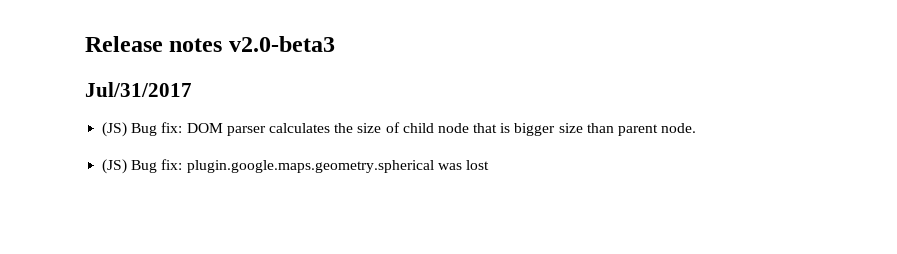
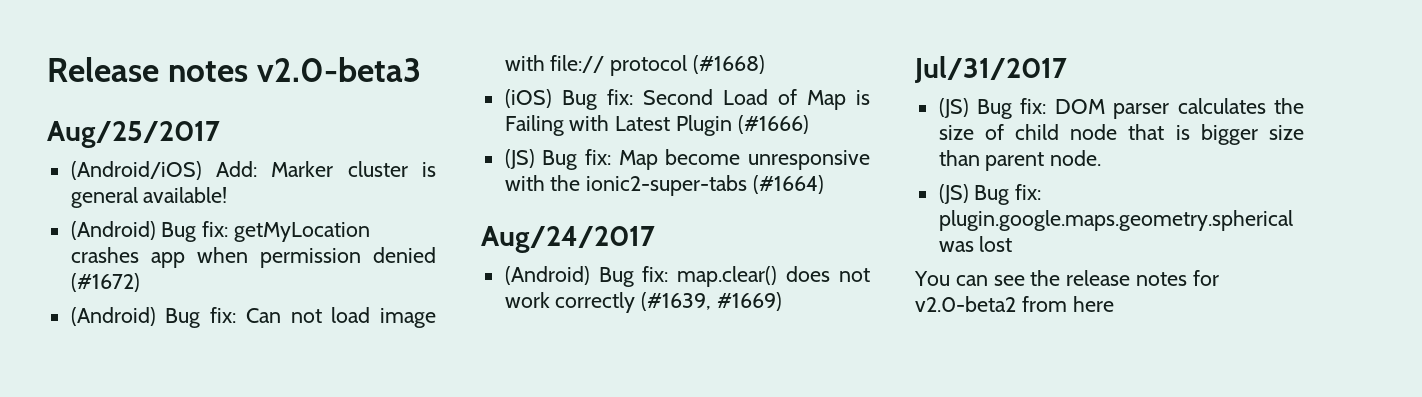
(335, 44) none -> [47,121,220,148] [70,161,436,180] [70,187,228,208] [70,221,371,242] [70,247,436,268] [70,273,140,292] [70,307,436,328] [504,55,766,76] [504,89,870,110] [504,115,809,136] [504,149,870,170] [504,175,825,196] [481,226,655,253] [504,266,870,287] [504,292,783,313] // Aug/25/2017 // (Android/iOS) Add: Marker cluster is general available! // (Android) Bug fix: getMyLocation crashes app when permission denied (#1672) // (Android) Bug fix: Can not load image with file:// protocol (#1668) // (iOS) Bug fix: Second Load of Map is Failing with Latest Plugin (#1666) // (JS) Bug fix: Map become unresponsive with the ionic2-super-tabs (#1664) // Aug/24/2017 // (Android) Bug fix: map.clear() does not work correctly (#1639, #1669)
(489, 165) none -> [914,270,1219,286] [915,296,1114,312] // You can see the release notes for v2.0-beta2 from here

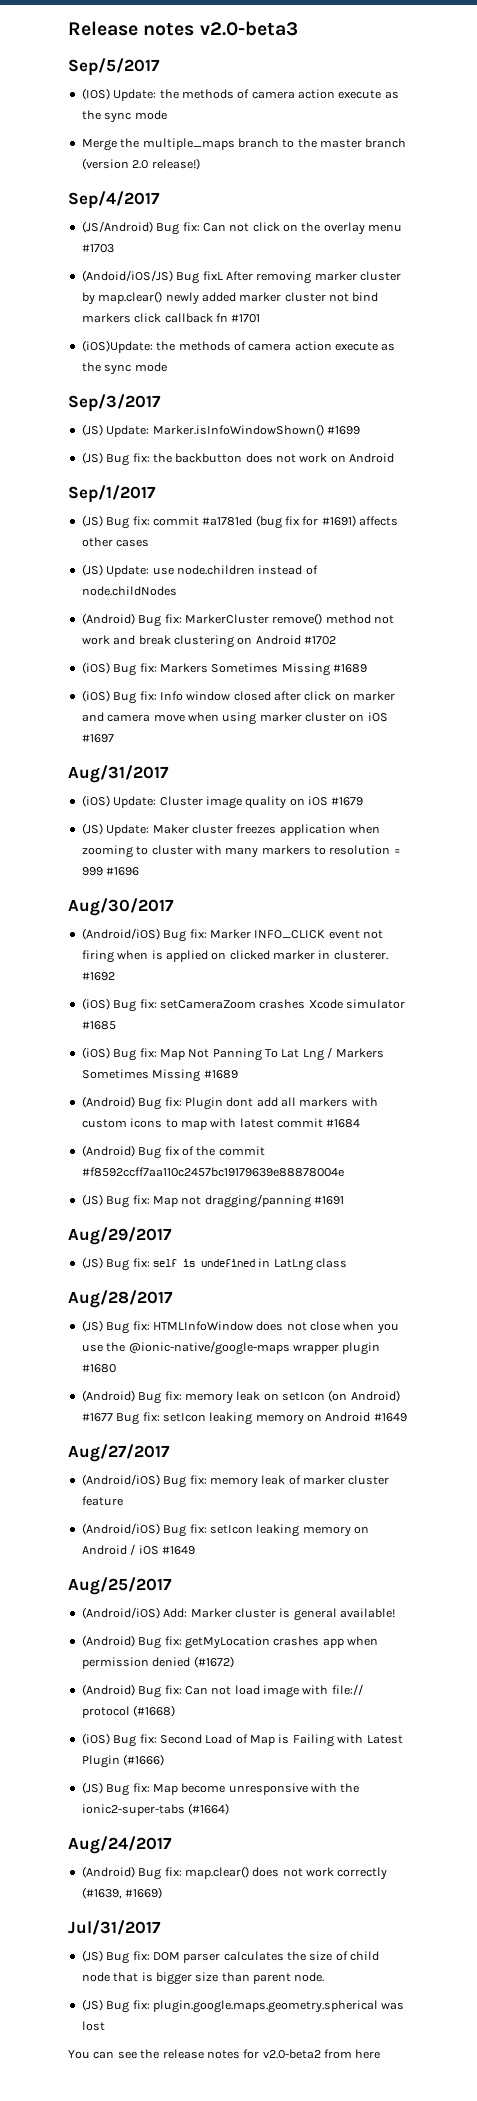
(422, 69) none -> [68,58,160,76] [81,88,399,101] [81,110,167,123] [81,138,407,151] [81,158,200,170] [68,191,160,209] [81,221,403,235] [81,244,114,253] [81,270,401,284] [81,291,379,305] [81,313,261,323] [81,340,396,353] [81,362,167,375] [68,394,161,412] [81,424,360,437] [81,452,395,466] [68,485,156,503] [81,515,399,529] [81,537,150,547] [81,564,318,577] [81,586,177,596] [81,613,394,627] [81,635,336,648] [81,662,367,676] [81,690,396,704] [81,712,388,725] [81,734,114,743] [68,765,169,783] [81,795,364,809] [81,823,380,836] [81,845,401,858] [81,867,140,876] [68,898,174,916] [81,928,383,942] [81,950,388,963] [81,972,115,981] [81,998,405,1012] [81,1021,116,1030] [81,1047,384,1061] [81,1069,238,1082] [81,1096,378,1110] [81,1118,361,1130] [81,1145,265,1159] [81,1167,344,1177] [81,1194,344,1208] [68,1227,172,1245] [81,1257,347,1271] [68,1290,173,1308] [81,1320,399,1334] [81,1341,381,1355] [81,1364,116,1373] [81,1390,400,1404] [81,1412,407,1425] [68,1444,170,1462] [81,1474,390,1488] [81,1496,123,1506] [81,1523,369,1537] [81,1544,195,1555] // Sep/5/2017 // (IOS) Update: the methods of camera action execute as the sync mode // Merge the multiple_maps branch to the master branch (version 2.0 release!) // Sep/4/2017 // (JS/Android) Bug fix: Can not click on the overlay menu #1703 // (Andoid/iOS/JS) Bug fixL After removing marker cluster by map.clear() newly added marker cluster not bind markers click callback fn #1701 // (iOS)Update: the methods of camera action execute as the sync mode // Sep/3/2017 // (JS) Update: Marker.isInfoWindowShown() #1699 // (JS) Bug fix: the backbutton does not work on Android // Sep/1/2017 // (JS) Bug fix: commit #a1781ed (bug fix for #1691) affects other cases // (JS) Update: use node.children instead of node.childNodes // (Android) Bug fix: MarkerCluster remove() method not work and break clustering on Android #1702 // (iOS) Bug fix: Markers Sometimes Missing #1689 // (iOS) Bug fix: Info window closed after click on marker and camera move when using marker cluster on iOS #1697 // Aug/31/2017 // (iOS) Update: Cluster image quality on iOS #1679 // (JS) Update: Maker cluster freezes application when zooming to cluster with many markers to resolution = 999 #1696 // Aug/30/2017 // (Android/iOS) Bug fix: Marker INFO_CLICK event not firing when is applied on clicked marker in clusterer. #1692 // (iOS) Bug fix: setCameraZoom crashes Xcode simulator #1685 // (iOS) Bug fix: Map Not Panning To Lat Lng / Markers Sometimes Missing #1689 // (Android) Bug fix: Plugin dont add all markers with custom icons to map with latest commit #1684 // (Android) Bug fix of the commit #f8592ccff7aa110c2457bc19179639e88878004e // (JS) Bug fix: Map not dragging/panning #1691 // Aug/29/2017 // (JS) Bug fix: self is undefined in LatLng class // Aug/28/2017 // (JS) Bug fix: HTMLInfoWindow does not close when you use the @ionic-native/google-maps wrapper plugin #1680 // (Android) Bug fix: memory leak on setIcon (on Android) #1677 Bug fix: setIcon leaking memory on Android #1649 // Aug/27/2017 // (Android/iOS) Bug fix: memory leak of marker cluster feature // (Android/iOS) Bug fix: setIcon leaking memory on Android / iOS #1649

